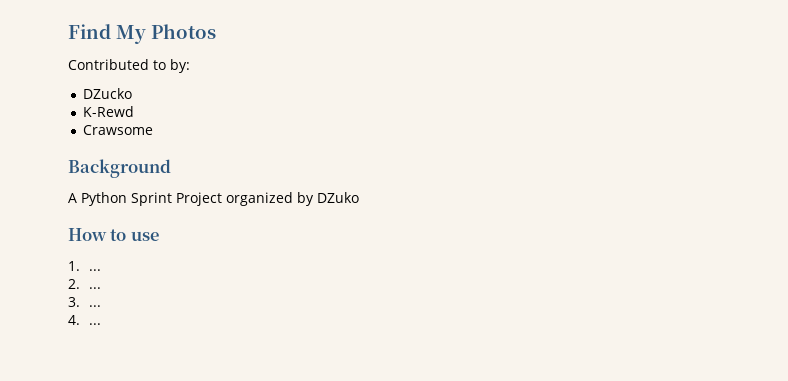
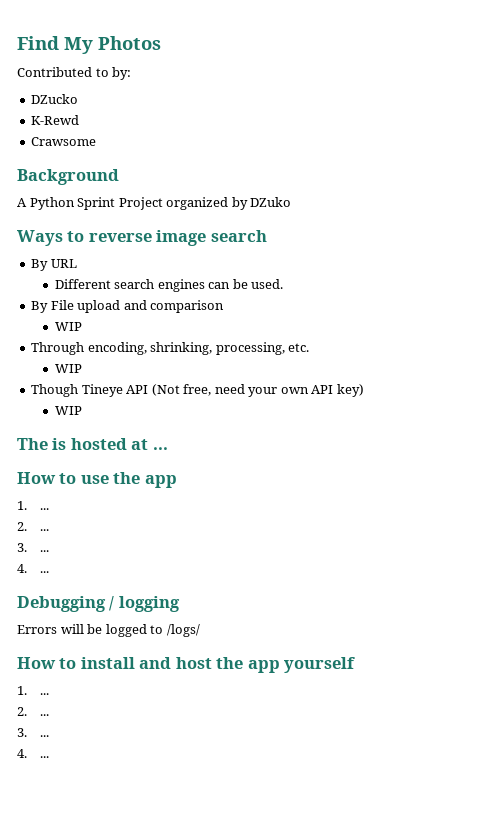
(359, 197) none -> [17,230,267,246] [31,259,77,271] [54,279,284,292] [31,300,225,313] [54,322,82,331] [31,342,310,355] [54,364,82,373] [31,384,364,397] [54,406,82,415] [17,438,168,450] // Ways to reverse image search // By URL // Different search engines can be used. // By File upload and comparison // WIP // Through encoding, shrinking, processing, etc. // WIP // Though Tineye API (Not free, need your own API key) // WIP // The is hosted at ...
[68,261,102,271] [68,279,102,289] [68,297,102,307] [68,315,102,325] // 1. ... // 2. ... // 3. ... // 4. ... -> [113,472,177,488] [17,501,50,510] [17,522,50,531] [17,543,50,552] [17,564,50,573] [17,596,180,612] [17,624,200,637] [17,657,356,673] [17,686,50,695] [17,707,50,716] [17,728,50,737] [17,749,50,758] the app // 1. ... // 2. ... // 3. ... // 4. ... // Debugging / logging // Errors will be logged to /logs/ // How to install and host the app yourself // 1. ... // 2. ... // 3. ... // 4. ...

